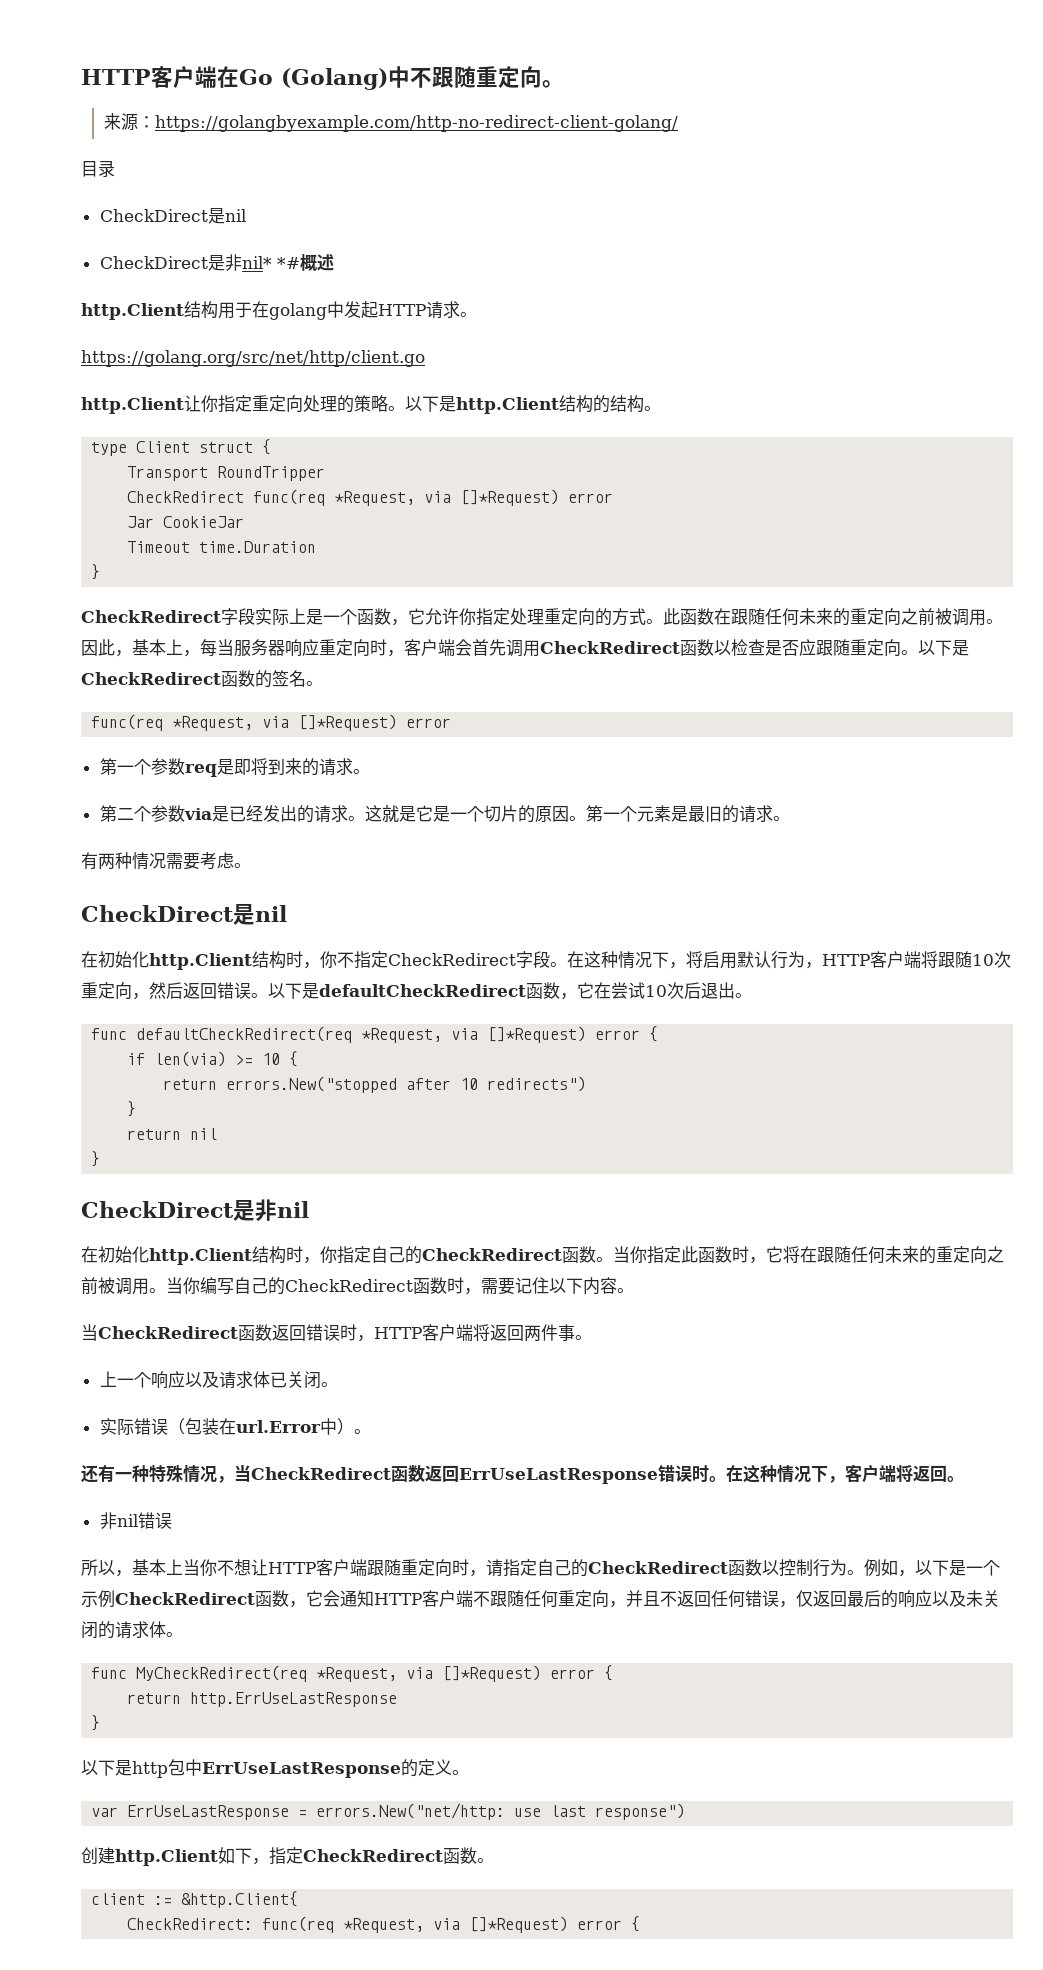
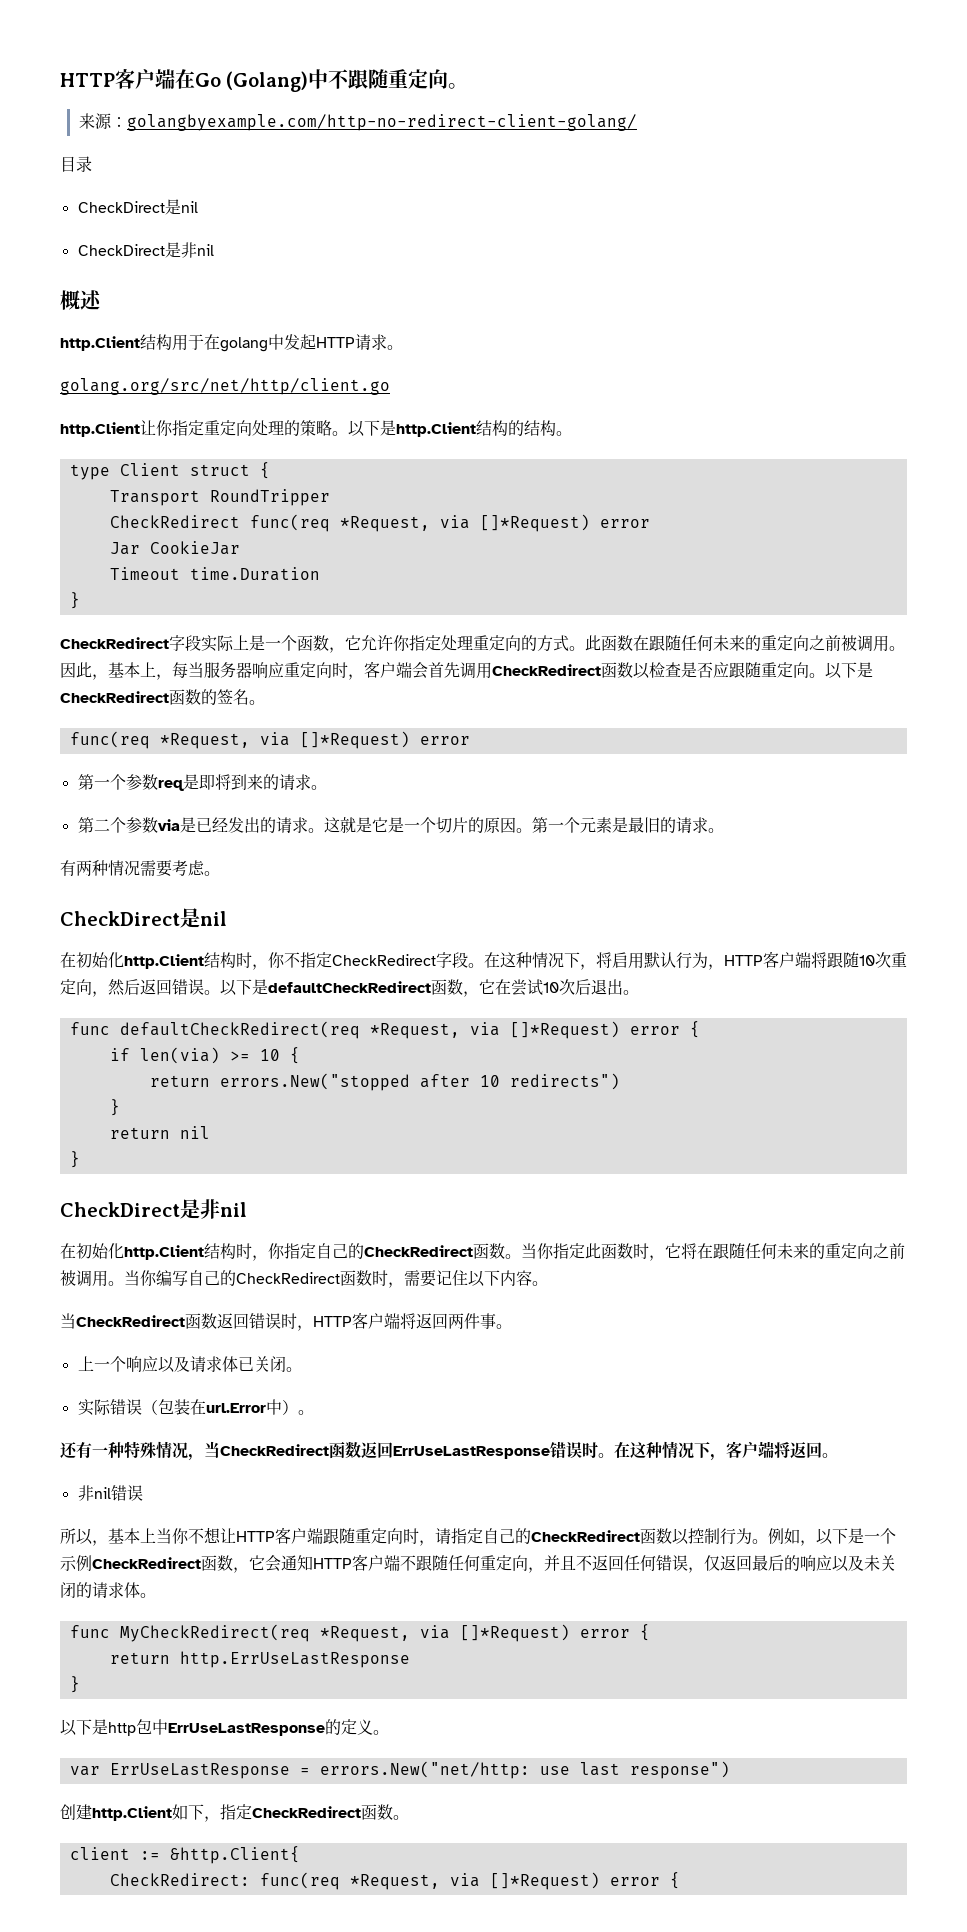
[154,115,678,132] https://golangbyexample.com/http-no-redirect-client-golang/ -> [126,114,637,131] golangbyexample.com/http-no-redirect-client-golang/
[241,256,300,269] nil* *# -> [196,244,214,256] nil //
[81,350,425,367] https://golang.org/src/net/http/client.go -> [60,378,390,395] golang.org/src/net/http/client.go

